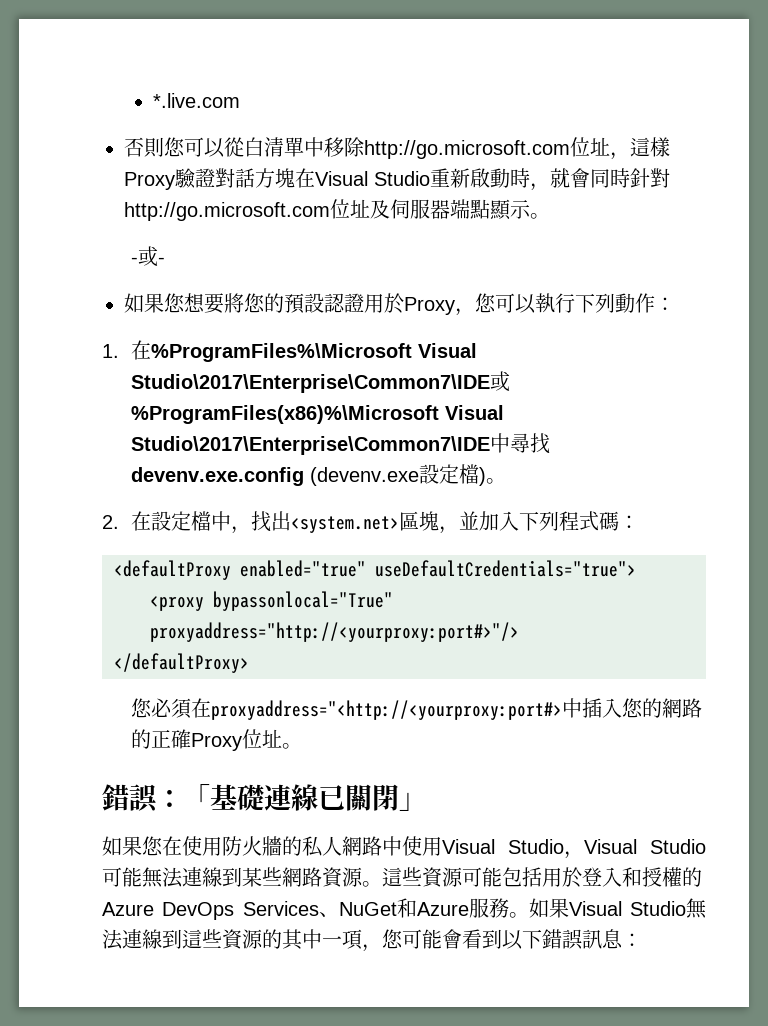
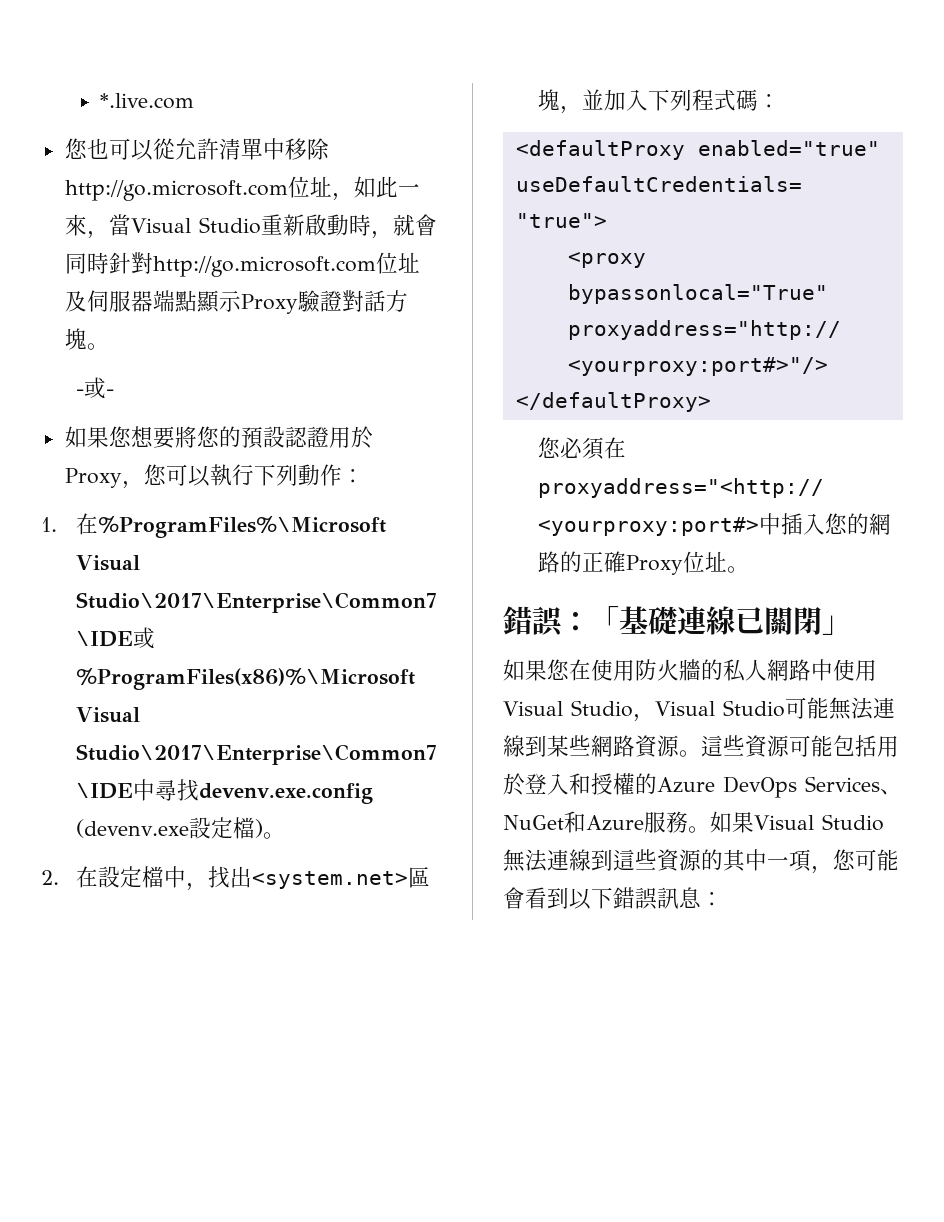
[124,137,264,158] 否則您可以從白 -> [64,138,219,161] 您也可以從允許
[630,137,670,157] [124,168,315,190] 這樣Proxy驗證對話方塊在 -> [353,176,420,198] [64,214,131,239] 如此一來，當
(531, 209) none -> [240,290,408,314] [64,328,87,350] Proxy驗證對話方塊

